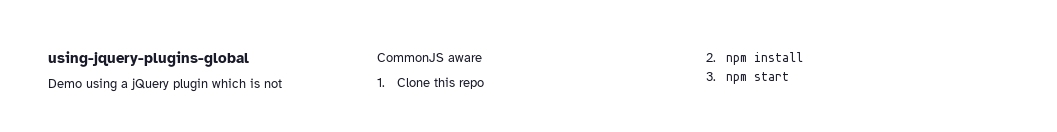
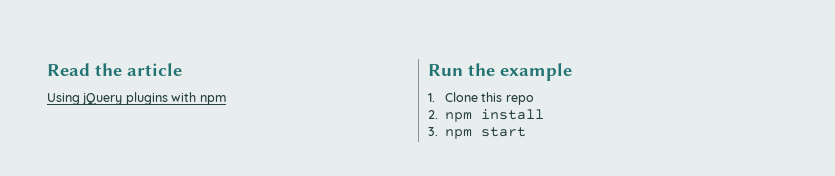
[48,51,249,67] [48,78,282,92] [377,53,482,62] using-jquery-plugins-global // Demo using a jQuery plugin which is not CommonJS aware -> [47,63,182,76] [47,92,226,105] [428,63,572,81] Read the article // Using jQuery plugins with npm // Run the example

